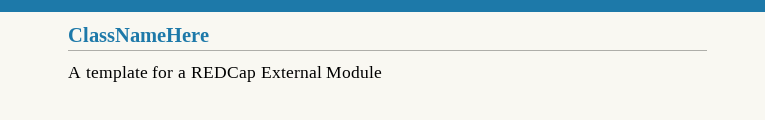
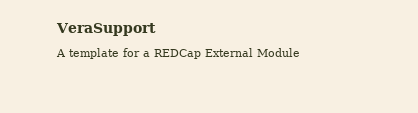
[68,27,209,42] ClassNameHere -> [56,23,156,36] VeraSupport

